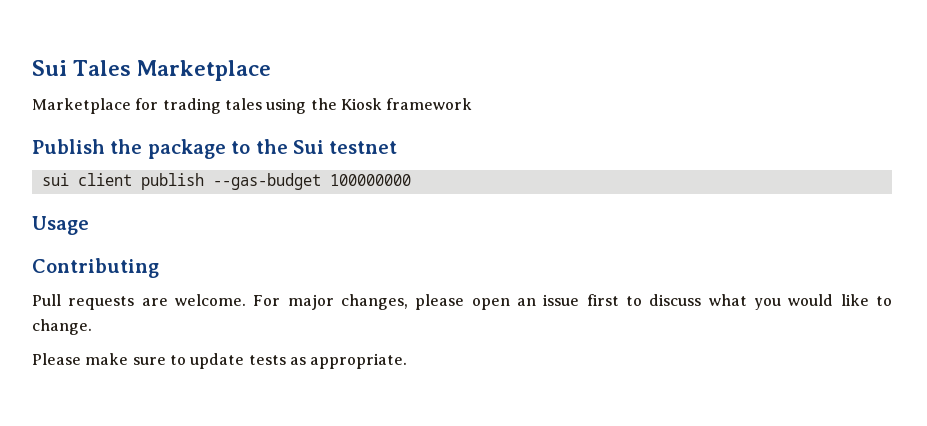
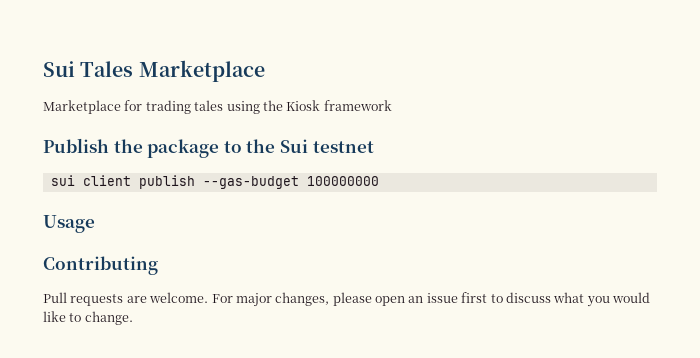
[32,353,408,369] // Please make sure to update tests as appropriate. -> (133, 318) none

